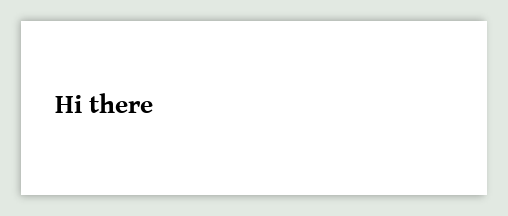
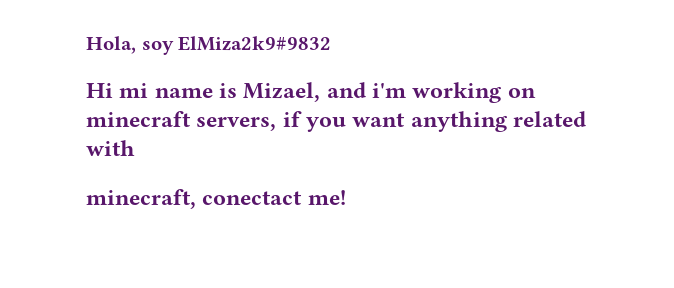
[55,93,154,113] Hi there -> [86,36,332,55] [86,82,536,103] [86,111,587,132] [86,140,135,156] [86,189,346,209] Hola, soy ElMiza2k9#9832 // Hi mi name is Mizael, and i'm working on minecraft servers, if you want anything related with // minecraft, conectact me!

